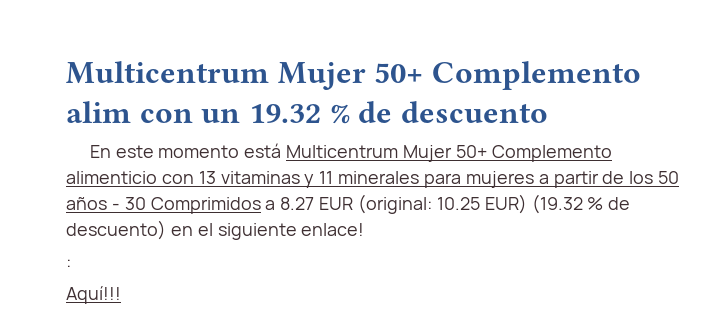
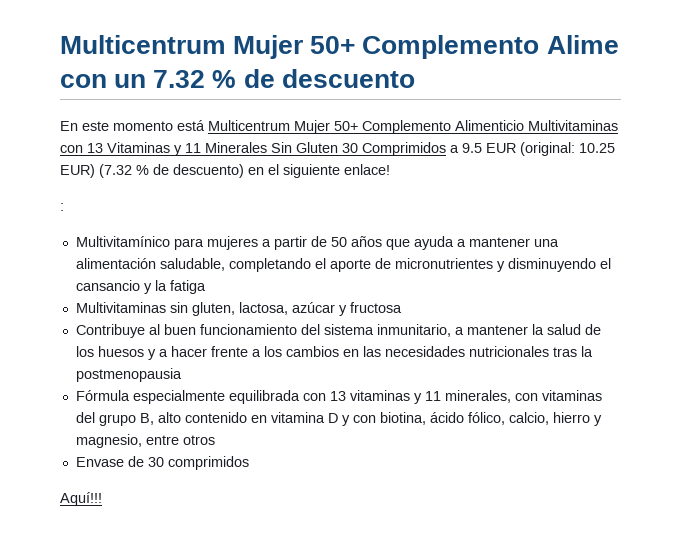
[66,61,641,90] [66,101,131,123] Multicentrum Mujer 50+ Complemento alim -> [60,35,619,59] Multicentrum Mujer 50+ Complemento Alime
[248,104,321,123] 19.32 -> [153,70,206,88] 7.32
[66,171,680,188] [66,197,120,210] alimenticio con 13 vitaminas y 11 minerales para mujeres a partir de los 50 años - -> [455,120,618,131] [60,142,338,156] Alimenticio Multivitaminas con 13 Vitaminas y 11 Minerales Sin Gluten
[280,197,315,210] 8.27 -> [462,143,482,153] 9.5
[531,194,583,214] (19.32 -> [99,164,132,178] (7.32
(71, 263) none -> [75,236,559,250] [75,258,611,272] [75,280,206,294] [75,302,402,316] [75,324,601,338] [75,346,593,360] [75,368,182,382] [75,390,602,404] [75,412,602,426] [75,434,215,448] [75,456,249,470] // Multivitamínico para mujeres a partir de 50 años que ayuda a mantener una alimentación saludable, completando el aporte de micronutrientes y disminuyendo el cansancio y la fatiga // Multivitaminas sin gluten, lactosa, azúcar y fructosa // Contribuye al buen funcionamiento del sistema inmunitario, a mantener la salud de los huesos y a hacer frente a los cambios en las necesidades nutricionales tras la postmenopausia // Fórmula especialmente equilibrada con 13 vitaminas y 11 minerales, con vitaminas del grupo B, alto contenido en vitamina D y con biotina, ácido fólico, calcio, hierro y magnesio, entre otros // Envase de 30 comprimidos

